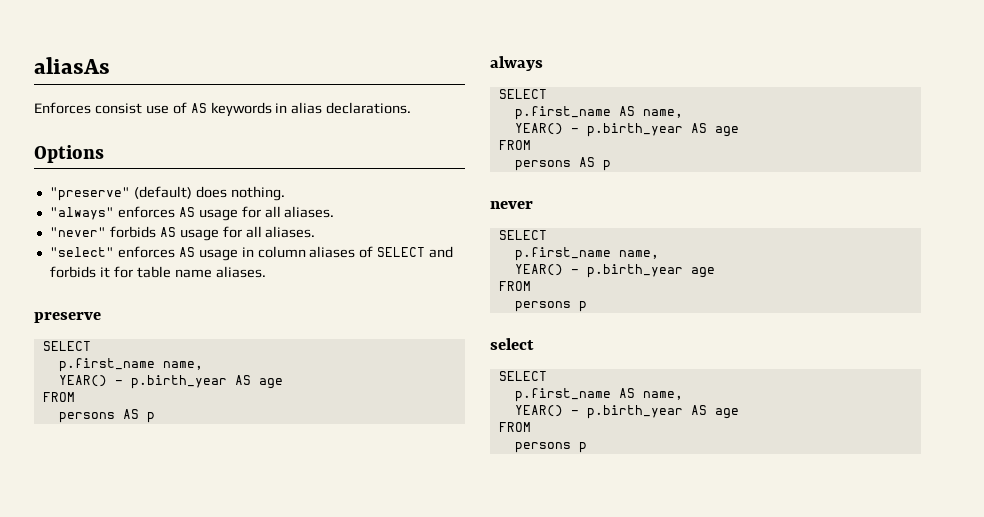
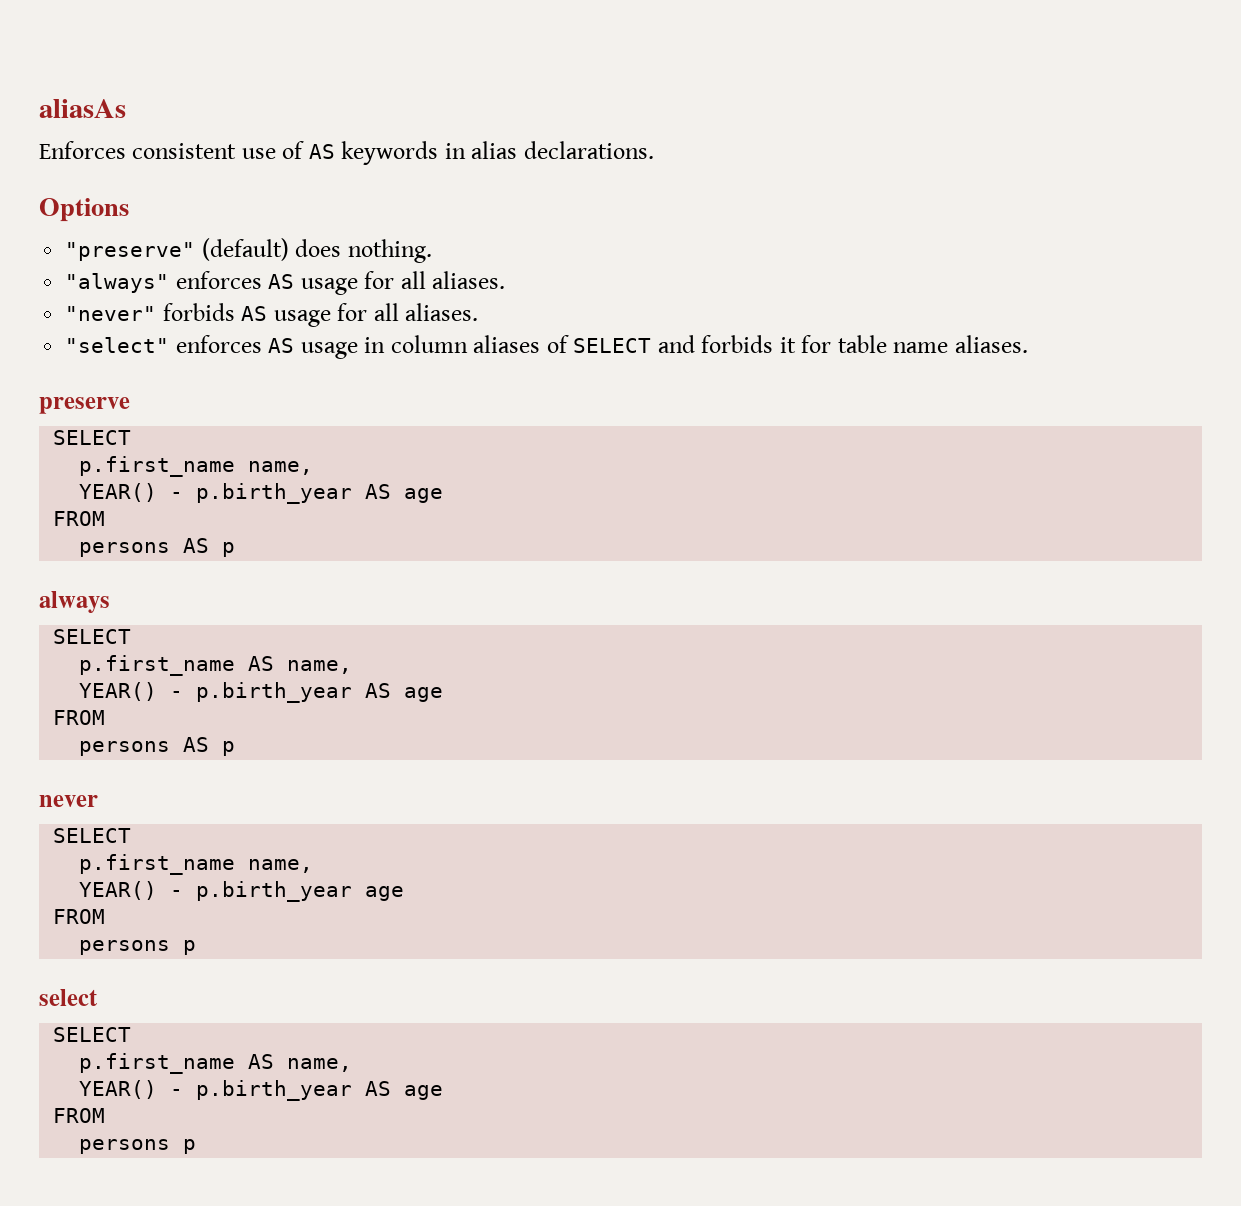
[94,103,142,114] consist -> [132,143,237,159] consistent

